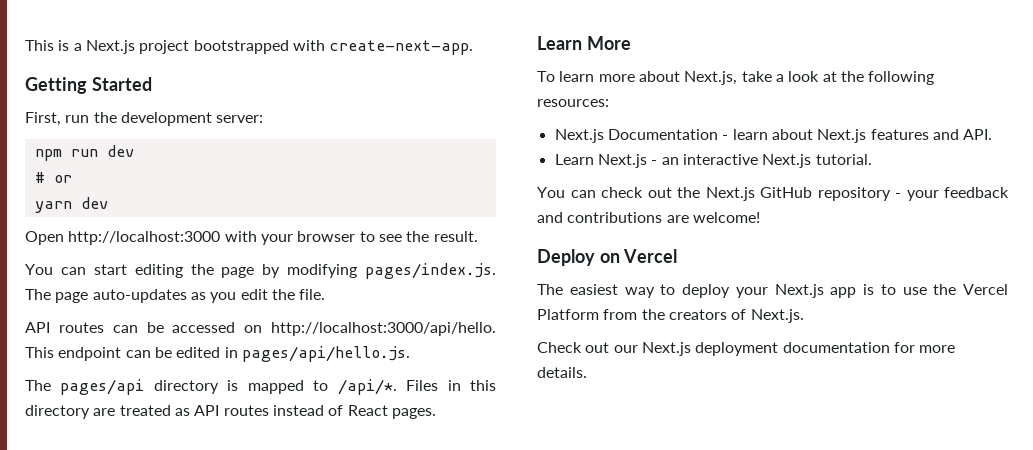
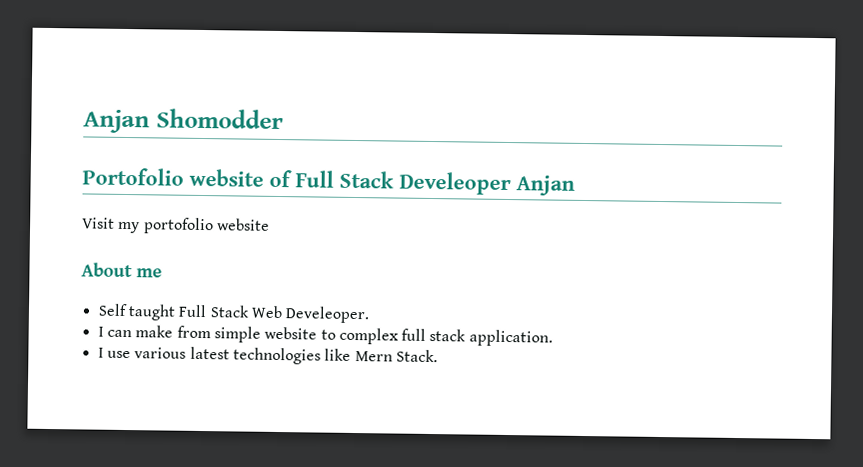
[25,40,474,55] [25,77,152,94] [25,112,264,126] [34,145,134,161] [34,172,72,183] [34,197,108,213] [25,231,478,245] [25,263,496,279] [25,289,326,303] [25,322,497,336] [25,346,410,362] [25,379,497,395] [25,405,436,419] [537,36,631,50] [537,71,935,85] [537,99,609,107] [554,129,993,143] [554,154,872,168] [537,187,1009,201] [537,212,760,223] [537,249,678,266] [537,284,1008,298] [537,309,804,323] [537,342,956,356] [537,367,587,378] This is a Next.js project bootstrapped with create-next-app. // Getting Started // First, run the development server: // npm run dev // # or // yarn dev // Open http://localhost:3000 with your browser to see the result. // You can start editing the page by modifying pages/index.js. The page auto-updates as you edit the file. // API routes can be accessed on http://localhost:3000/api/hello. This endpoint can be edited in pages/api/hello.js. // The pages/api directory is mapped to /api/*. Files in this directory are treated as API routes instead of React pages. // Learn More // To learn more about Next.js, take a look at the following resources: // Next.js Documentation - learn about Next.js features and API. // Learn Next.js - an interactive Next.js tutorial. // You can check out the Next.js GitHub repository - your feedback and contributions are welcome! // Deploy on Vercel // The easiest way to deploy your Next.js app is to use the Vercel Platform from the creators of Next.js. // Check out our Next.js deployment documentation for more details. -> [83,108,284,134] [82,167,575,196] [82,217,270,235] [81,262,162,278] [97,303,371,324] [97,325,553,347] [97,346,438,365] Anjan Shomodder // Portofolio website of Full Stack Develeoper Anjan // Visit my portofolio website // About me // Self taught Full Stack Web Develeoper. // I can make from simple website to complex full stack application. // I use various latest technologies like Mern Stack.

